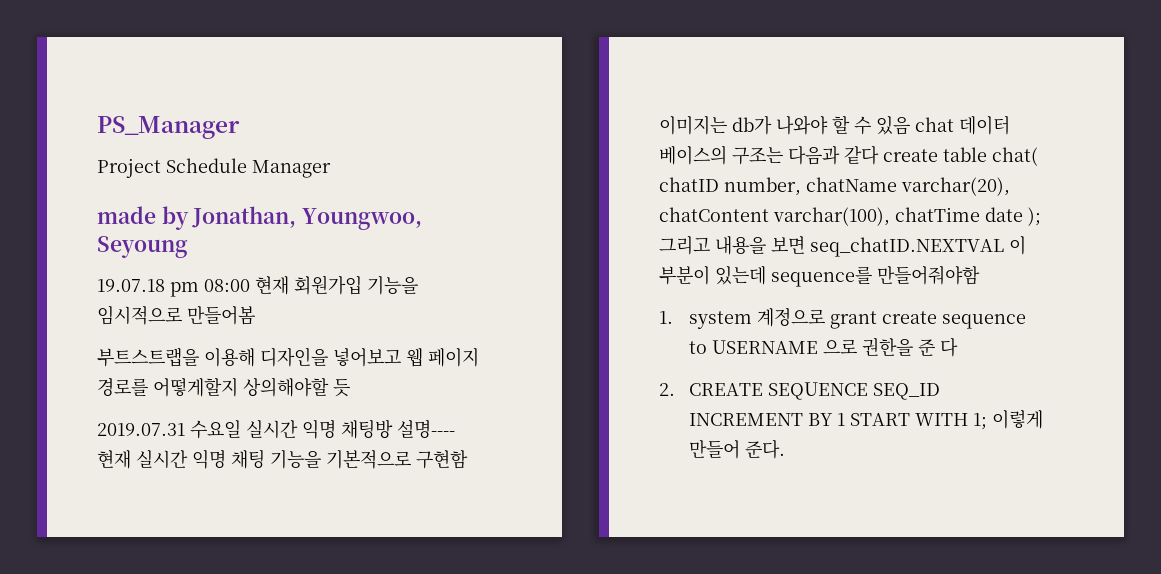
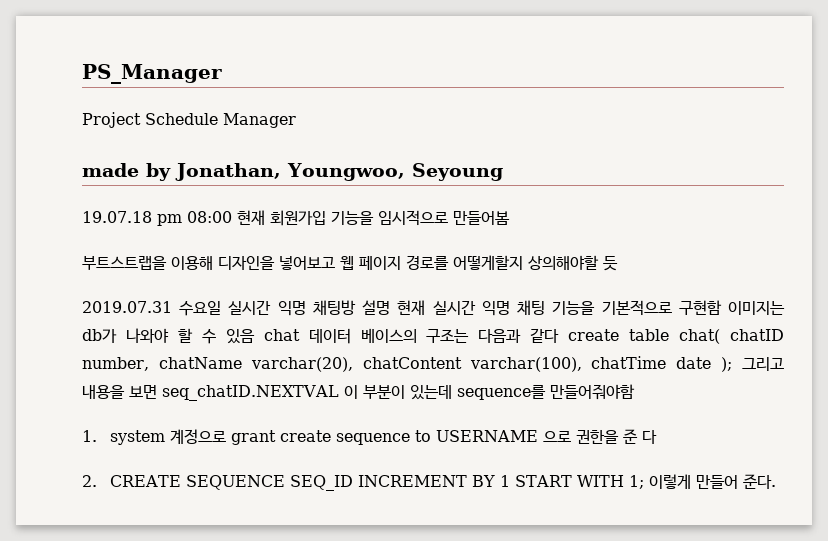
[397,419,455,438] 설명---- -> [362,300,391,315] 설명

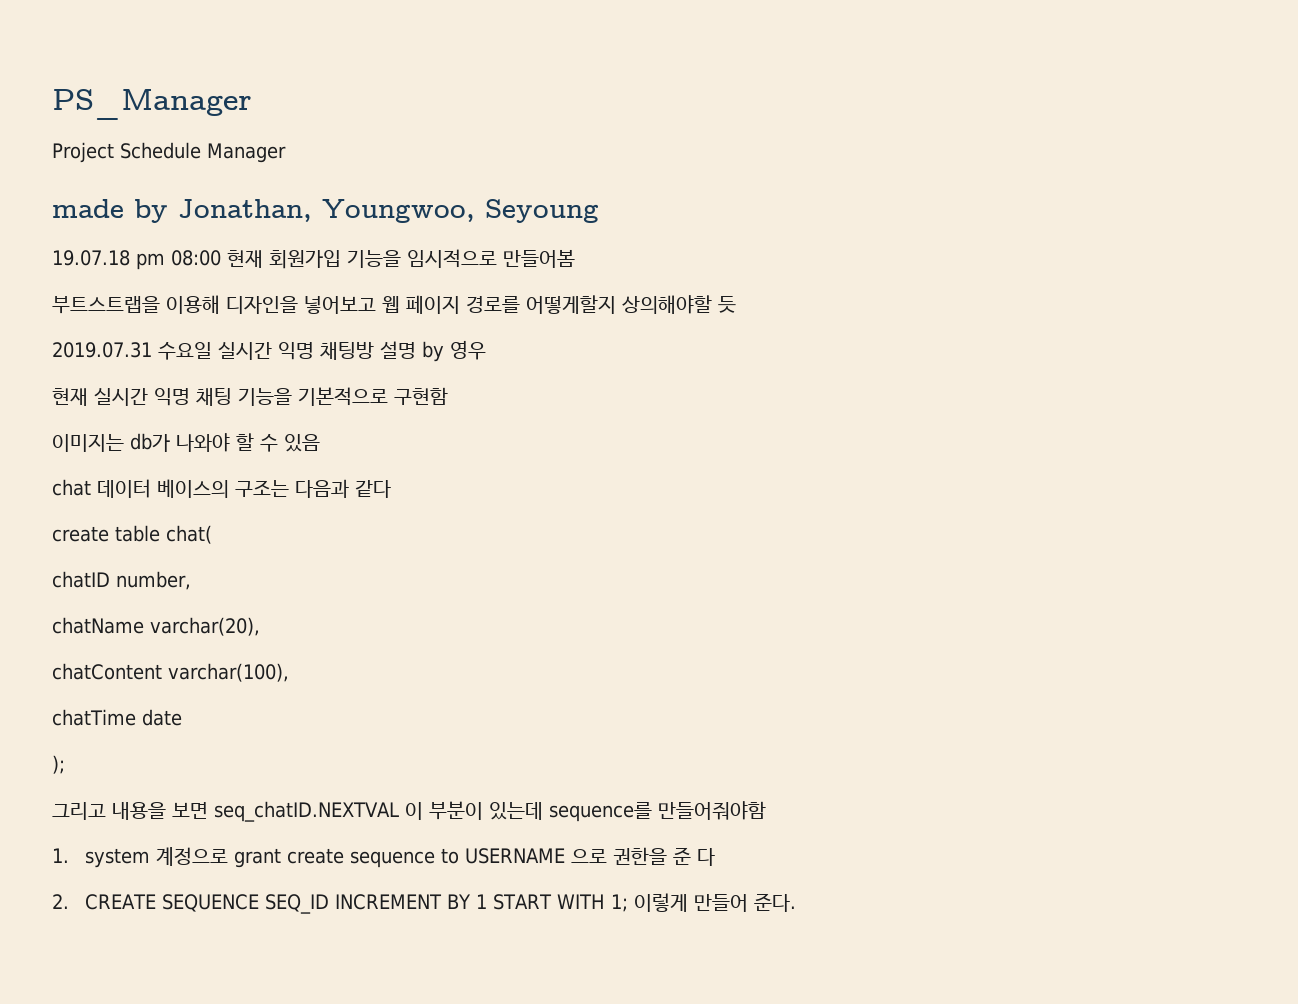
(391, 307) none -> [422,340,486,362] by 영우 //
(722, 307) none -> (448, 396) //
(255, 336) none -> (320, 443) //
(560, 335) none -> (391, 489) //
(721, 336) none -> (212, 534) //
(149, 364) none -> (191, 580) //
(353, 364) none -> (260, 626) //
(582, 364) none -> (289, 672) //
(712, 363) none -> (182, 717) //
(733, 364) none -> (65, 764) //

